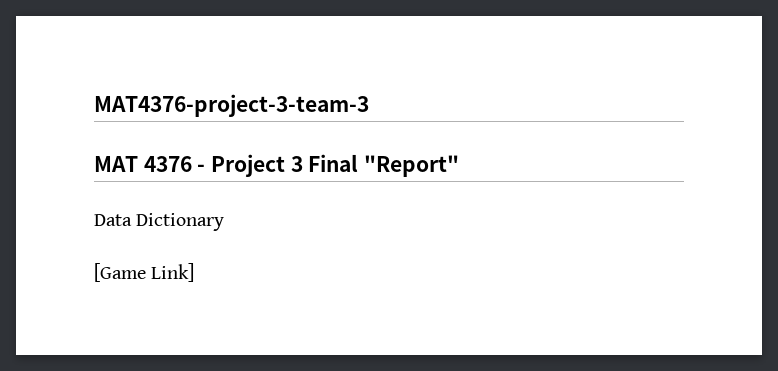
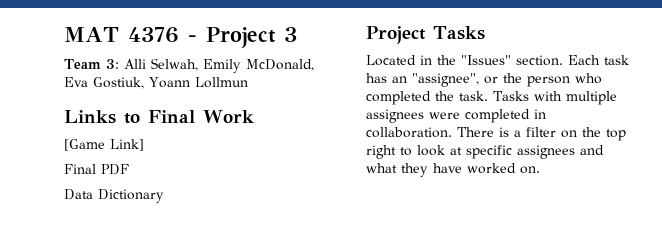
[94,94,369,117] MAT4376-project-3-team-3 // -> (64, 34) none
[308,154,460,177] [94,213,225,231] [94,263,195,282] Final "Report" // Data Dictionary // [Game Link] -> [64,58,314,73] [64,77,248,89] [64,110,254,124] [64,139,144,151] [64,164,129,175] [64,189,164,203] [366,26,485,44] [366,55,629,66] [366,73,602,87] [366,91,617,105] [366,109,546,123] [366,127,626,141] [366,145,604,159] [366,163,540,177] // Team 3: Alli Selwah, Emily McDonald, Eva Gostiuk, Yoann Lollmun // Links to Final Work // [Game Link] // Final PDF // Data Dictionary // Project Tasks // Located in the "Issues" section. Each task has an "assignee", or the person who completed the task. Tasks with multiple assignees were completed in collaboration. There is a filter on the top right to look at specific assignees and what they have worked on.

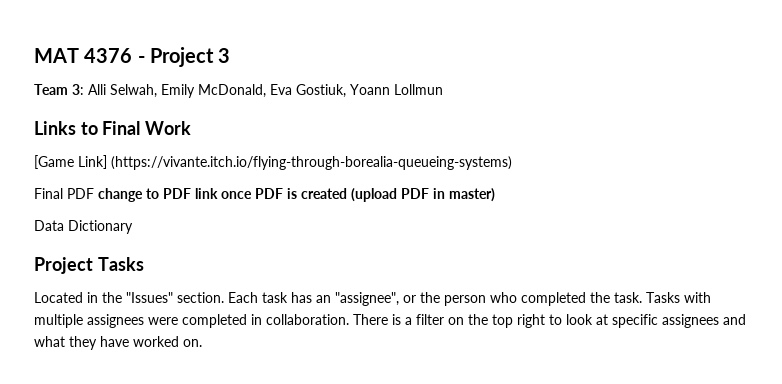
(144, 145) none -> [111,156,512,170] (https://vivante.itch.io/flying-through-borealia-queueing-systems)
(129, 169) none -> [98,188,495,202] change to PDF link once PDF is created (upload PDF in master)

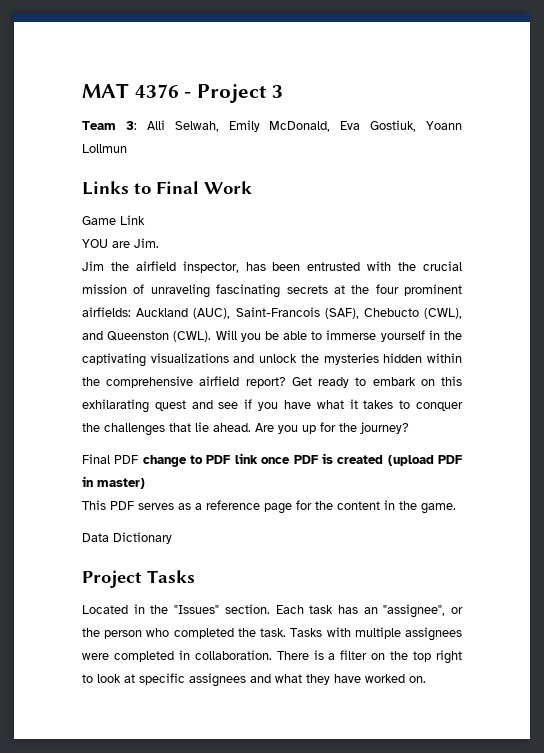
[34,155,512,170] [Game Link] (https://vivante.itch.io/flying-through-borealia-queueing-systems) -> [82,215,145,225] [82,238,159,248] [82,261,463,273] [82,284,462,298] [82,307,462,319] [82,330,463,342] [82,353,463,367] [82,376,463,388] [82,399,463,413] [82,422,409,436] Game Link // YOU are Jim. // Jim the airfield inspector, has been entrusted with the crucial mission of unraveling fascinating secrets at the four prominent airfields: Auckland (AUC), Saint-Francois (SAF), Chebucto (CWL), and Queenston (CWL). Will you be able to immerse yourself in the captivating visualizations and unlock the mysteries hidden within the comprehensive airfield report? Get ready to embark on this exhilarating quest and see if you have what it takes to conquer the challenges that lie ahead. Are you up for the journey?
(495, 195) none -> [82,500,456,514] // This PDF serves as a reference page for the content in the game.

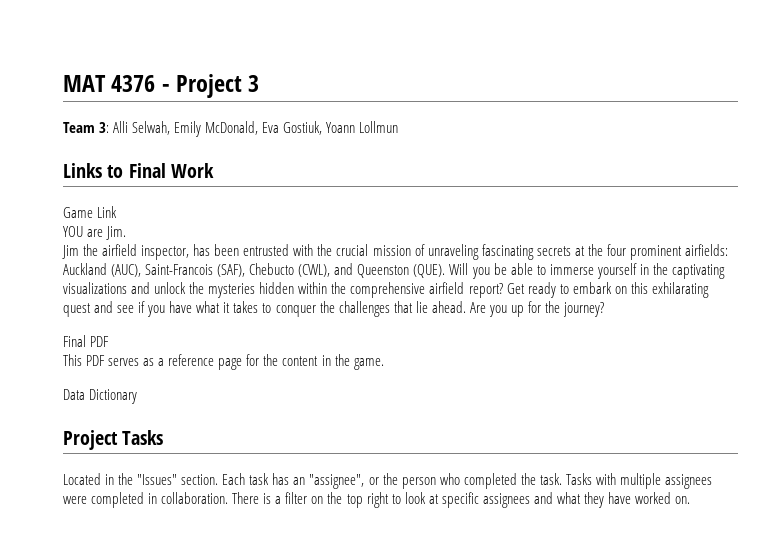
[173,331,212,342] (CWL). -> [413,264,446,278] (QUE).
[142,453,463,467] [82,476,145,489] change to PDF link once PDF is created (upload PDF in master) -> (110, 341) none

